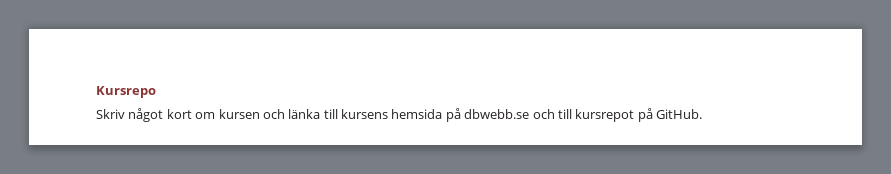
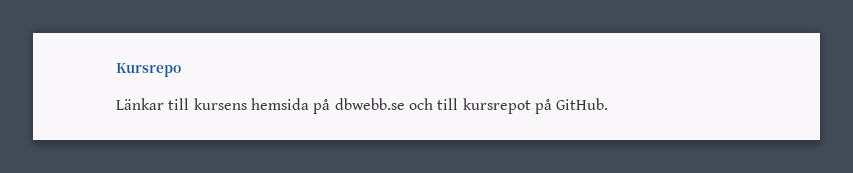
[96,108,321,122] Skriv något kort om kursen och länka -> [116,98,164,110] Länkar

